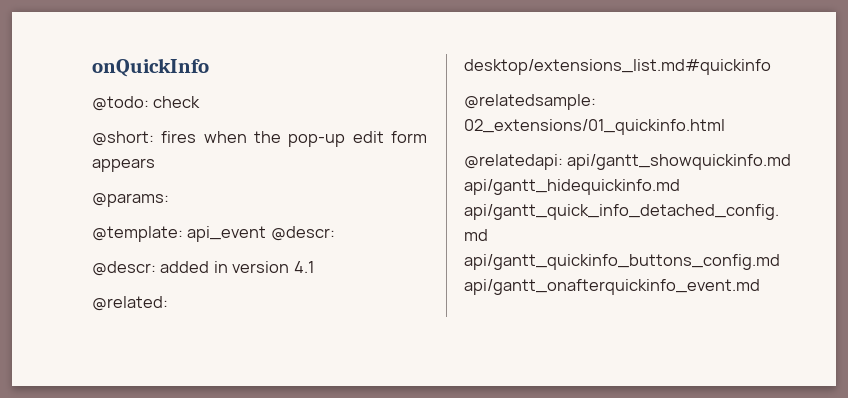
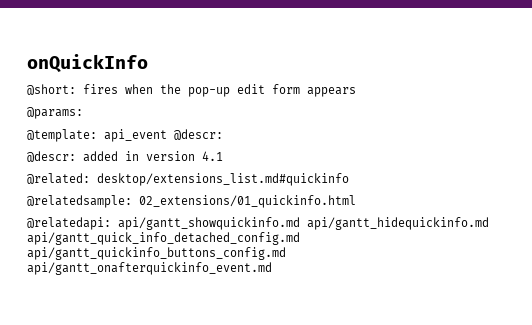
[92,96,201,111] // @todo: check -> (148, 63) none

